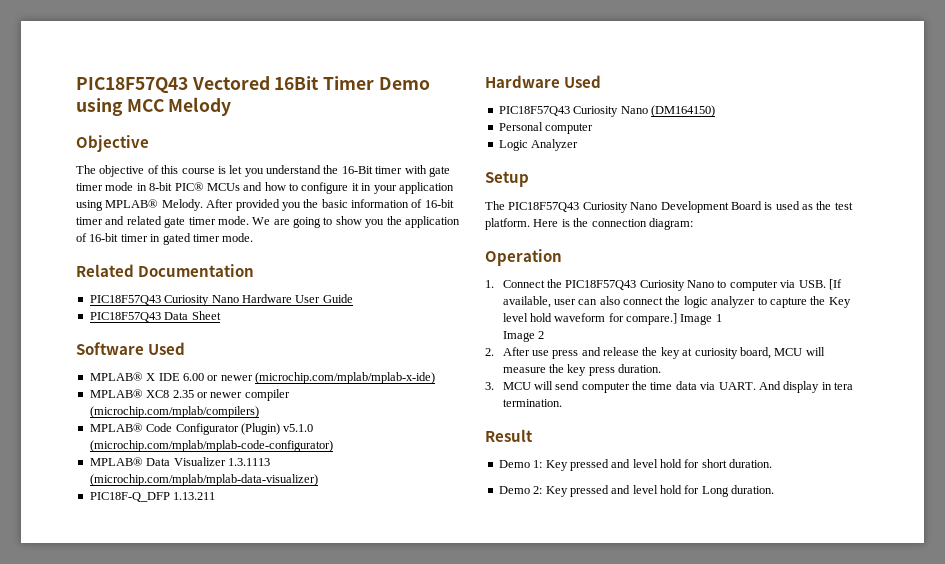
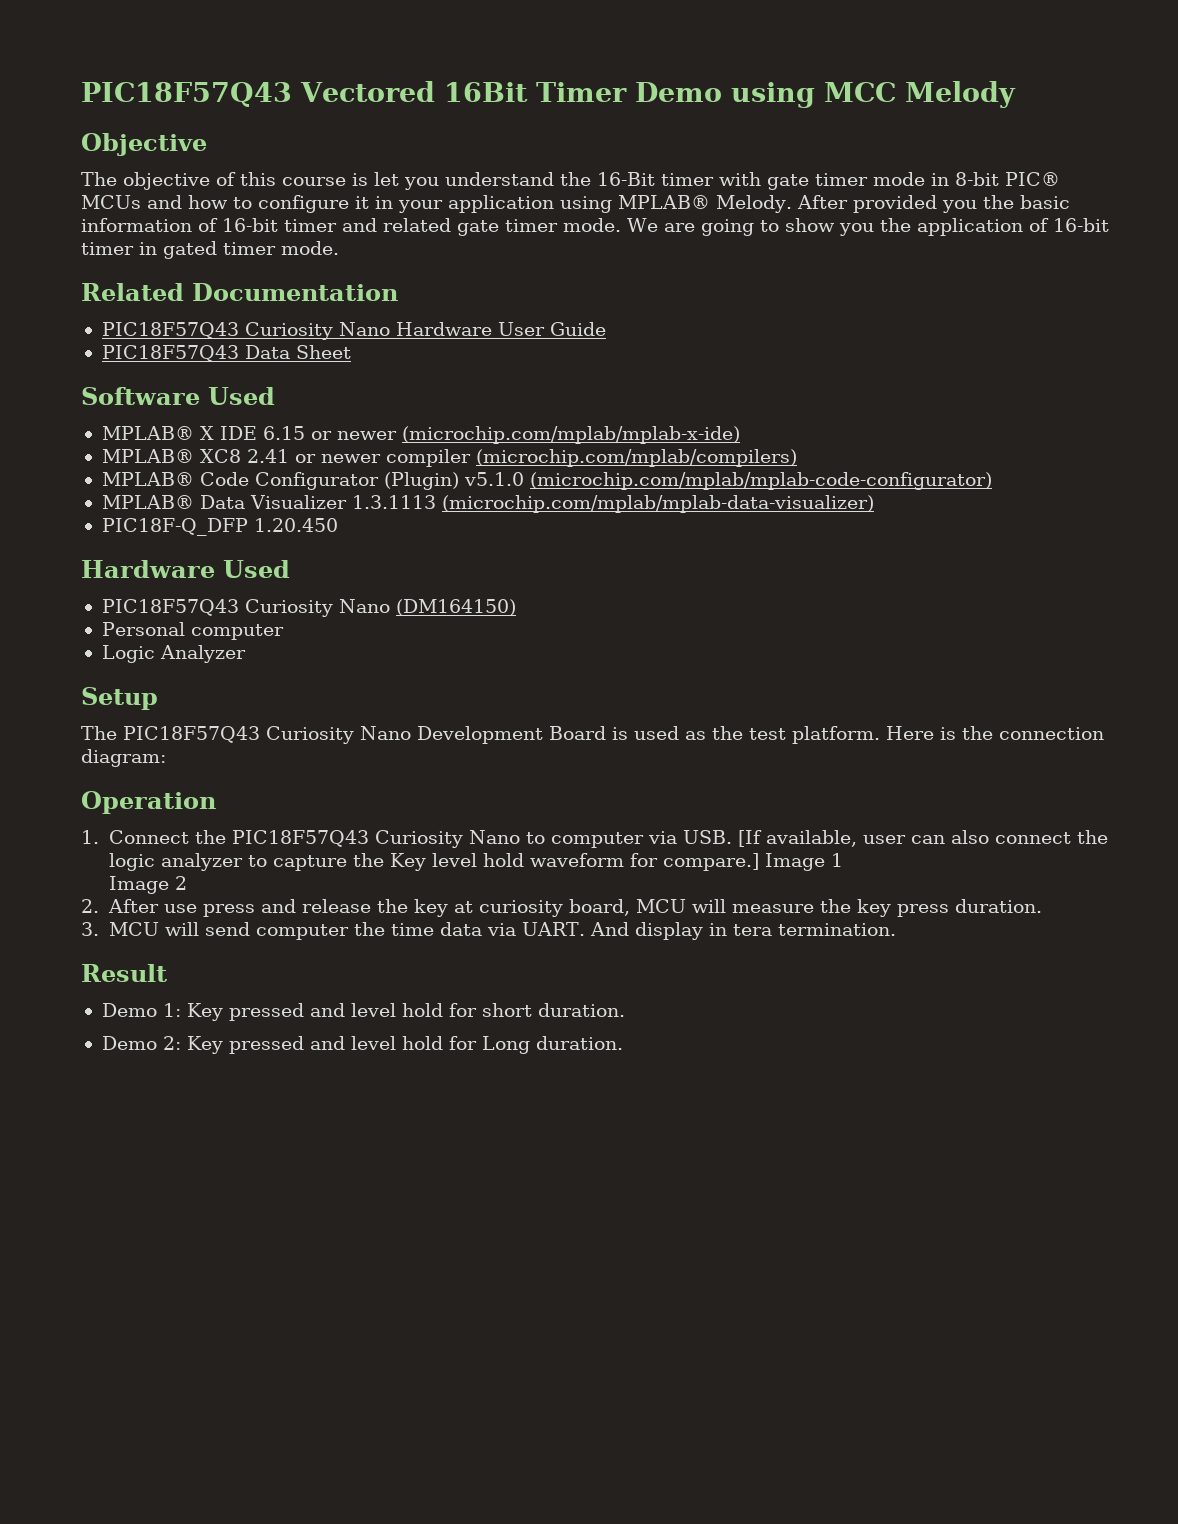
[182,373,204,381] 6.00 -> [262,426,305,440] 6.15
[172,390,194,398] 2.35 -> [246,449,289,463] 2.41
[173,492,216,500] 1.13.211 -> [253,518,338,532] 1.20.450

